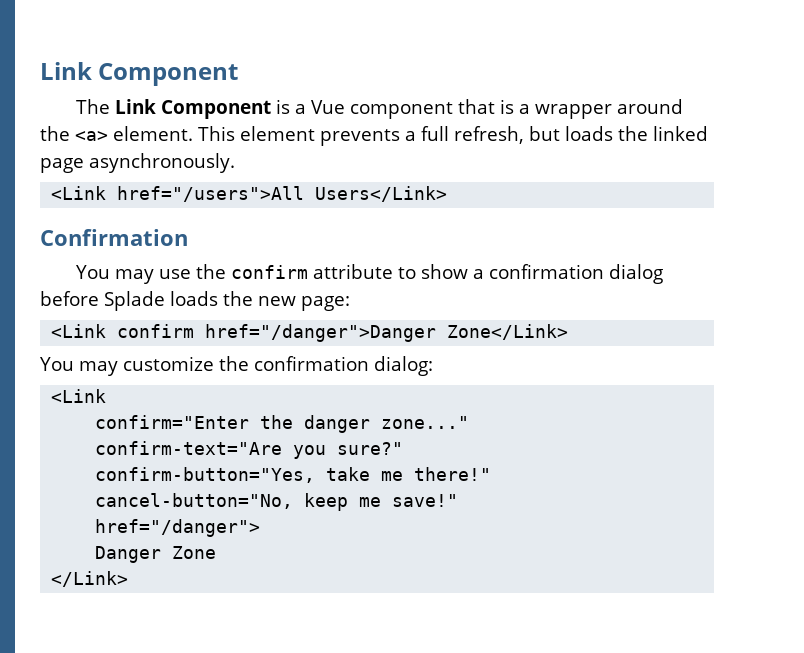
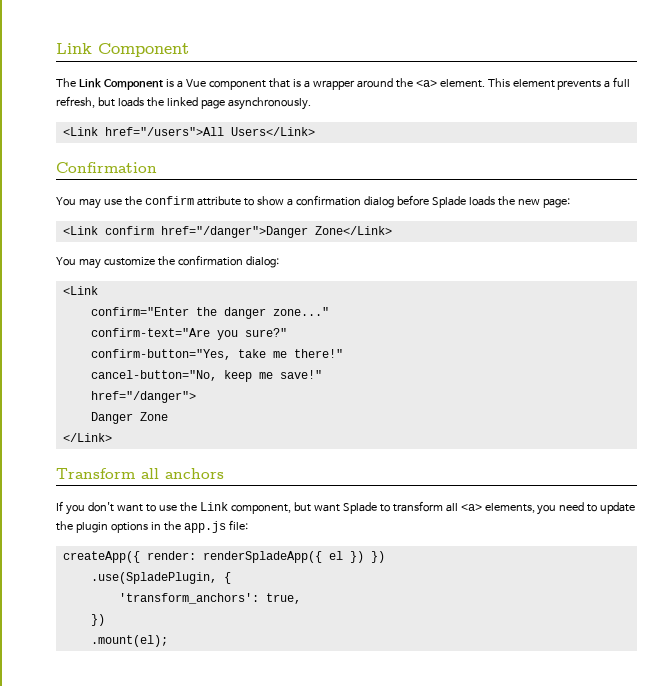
(129, 579) none -> [56,468,224,479] [56,501,636,515] [56,520,248,533] [62,551,385,563] [90,572,231,584] [118,593,301,604] [90,614,105,626] [90,635,168,647] // Transform all anchors // If you don't want to use the Link component, but want Splade to transform all <a> elements, you need to update the plugin options in the app.js file: // createApp({ render: renderSpladeApp({ el }) }) // .use(SpladePlugin, { // 'transform_anchors': true, // }) // .mount(el);

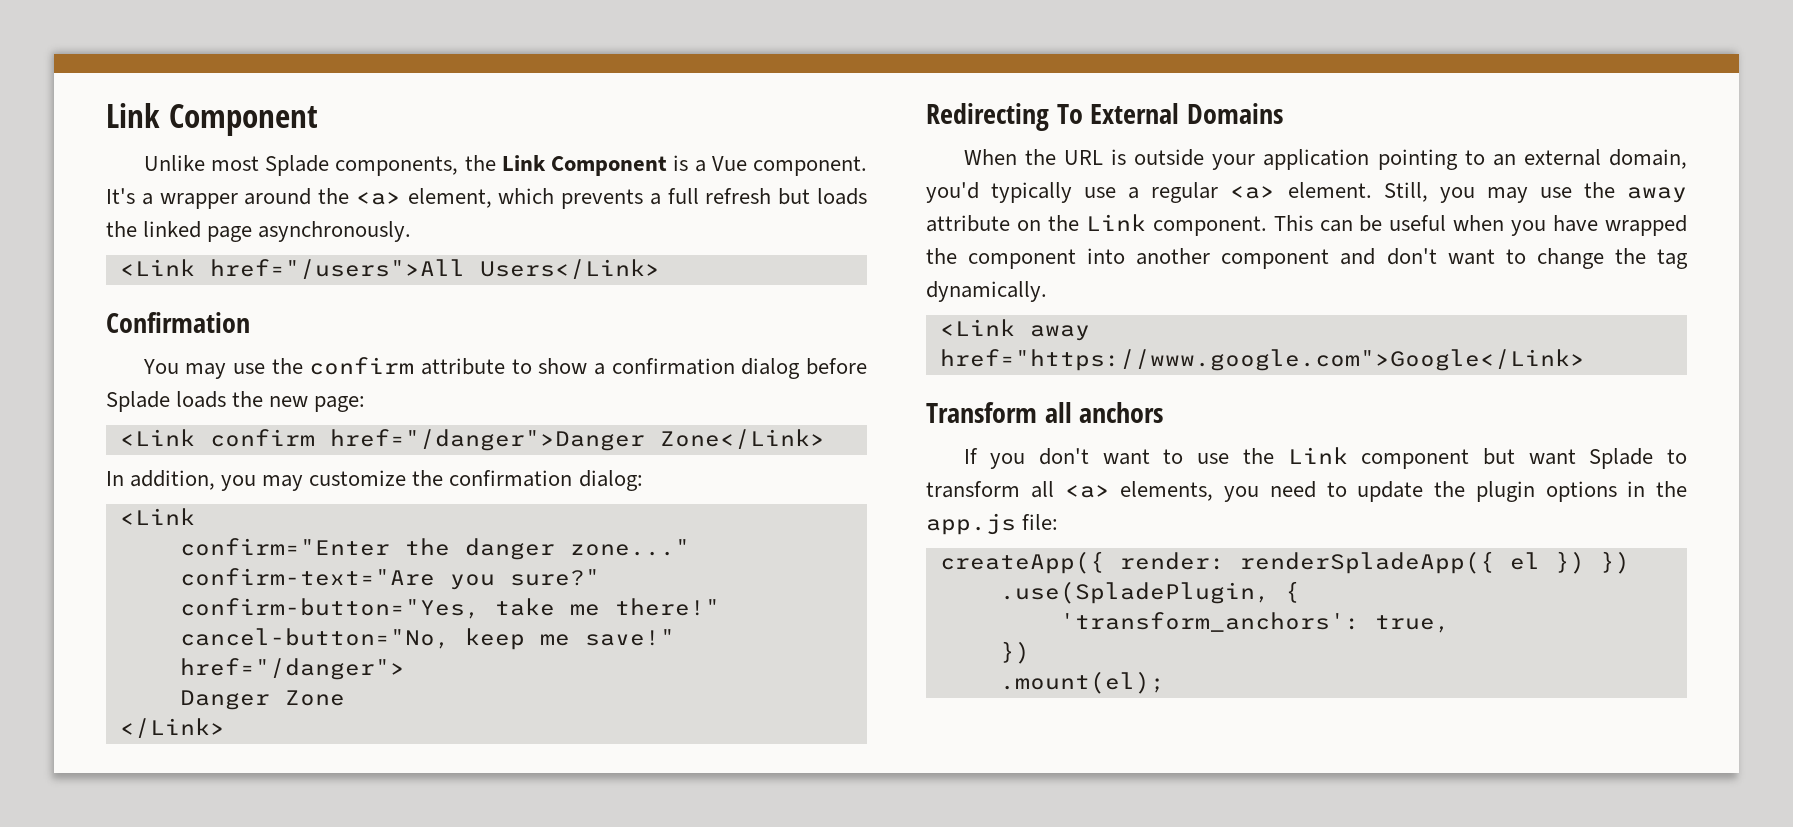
[56,78,76,87] The -> [143,155,496,176] Unlike most Splade components, the
[208,78,301,90] component that is -> [753,156,868,176] [106,188,135,204] component. It's
[439,78,555,88] element. This element -> [407,188,555,208] element, which
[56,96,95,108] refresh, -> [705,188,772,204] refresh
[56,257,76,266] You -> [106,470,257,491] In addition, you
(112, 437) none -> [926,103,1283,131] [963,149,1687,170] [926,182,1687,203] [926,214,1687,236] [926,248,1688,269] [926,281,1047,302] [939,319,1090,341] [939,349,1585,371] // Redirecting To External Domains // When the URL is outside your application pointing to an external domain, you'd typically use a regular <a> element. Still, you may use the away attribute on the Link component. This can be useful when you have wrapped the component into another component and don't want to change the tag dynamically. // <Link away href="https://www.google.com">Google</Link>
[230,504,291,514] component, -> [1361,449,1470,469] component

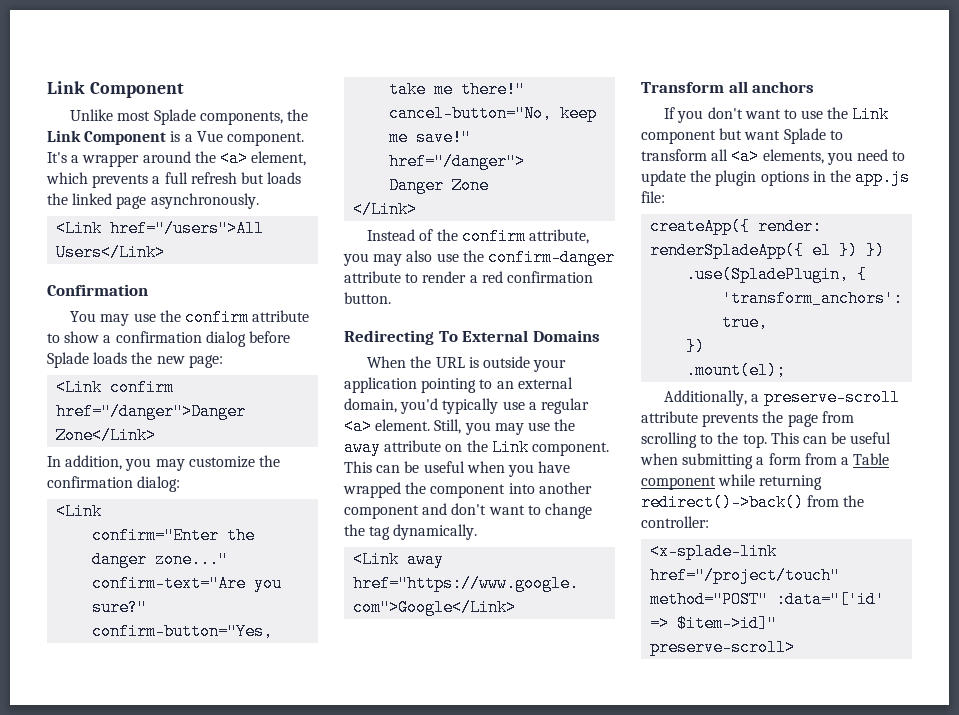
(225, 728) none -> [367,228,589,245] [343,249,615,266] [344,271,593,283] [344,292,391,304] // Instead of the confirm attribute, you may also use the confirm-danger attribute to render a red confirmation button.
(1165, 682) none -> [664,389,900,406] [641,411,854,427] [641,432,892,448] [640,453,890,469] [641,474,823,490] [641,494,865,511] [641,516,709,528] [650,543,778,560] [650,567,841,584] [650,591,886,608] [650,615,778,632] [650,639,796,656] // Additionally, a preserve-scroll attribute prevents the page from scrolling to the top. This can be useful when submitting a form from a Table component while returning redirect()->back() from the controller: // <x-splade-link href="/project/touch" method="POST" :data="['id' => $item->id]" preserve-scroll>

